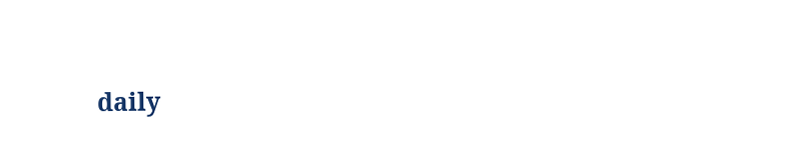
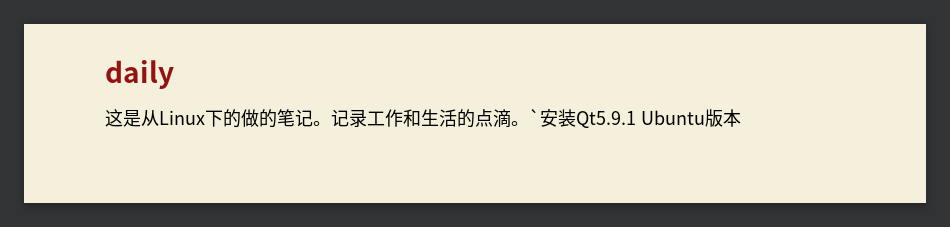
(162, 104) none -> [105,109,741,128] // 这是从Linux下的做的笔记。记录工作和生活的点滴。`安装Qt5.9.1 Ubuntu版本

